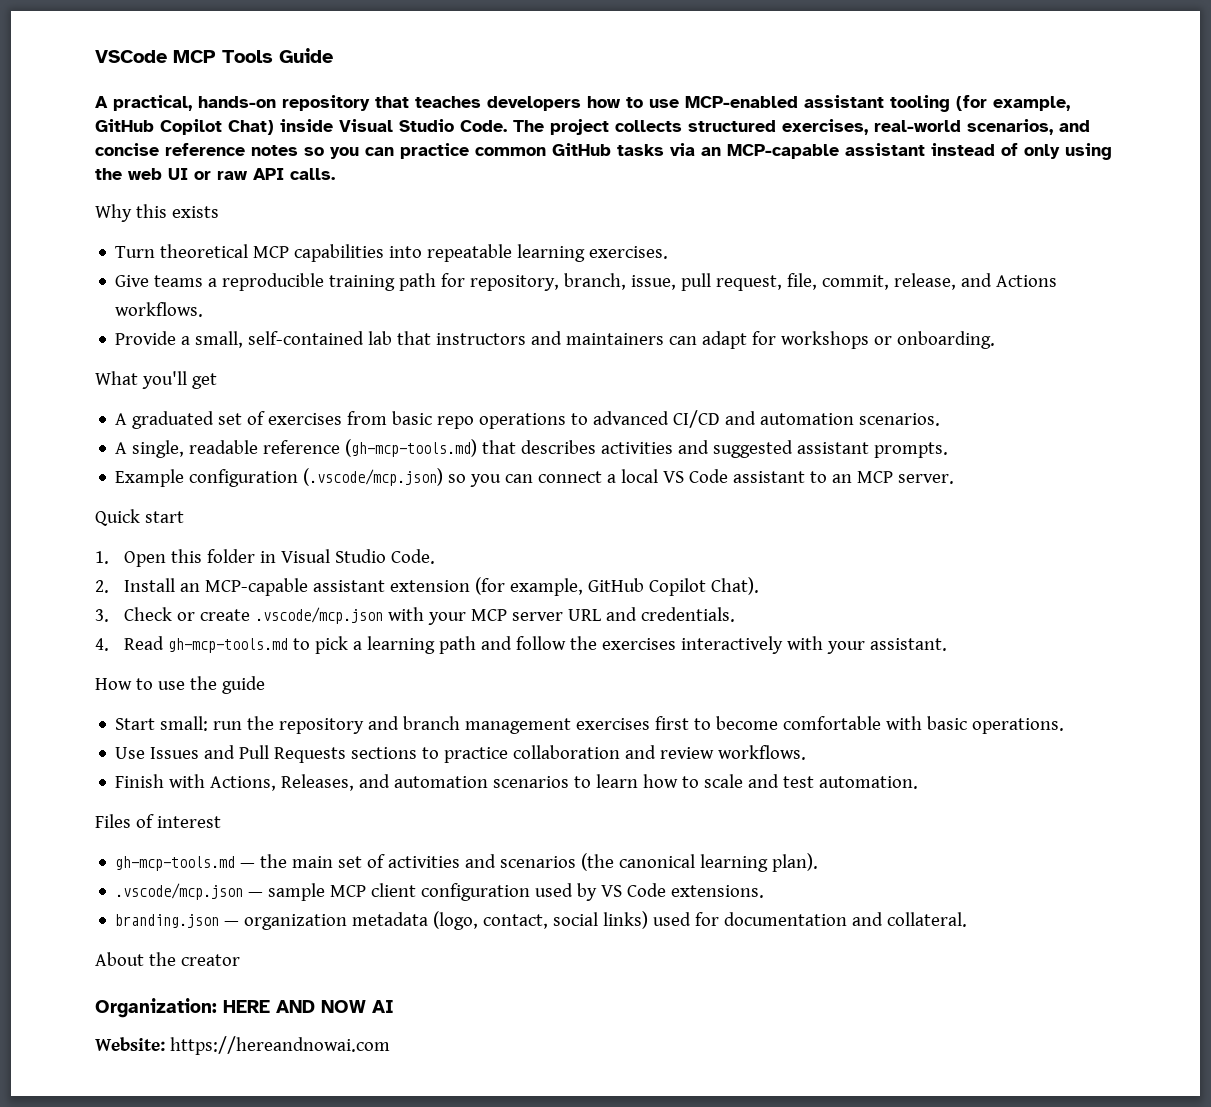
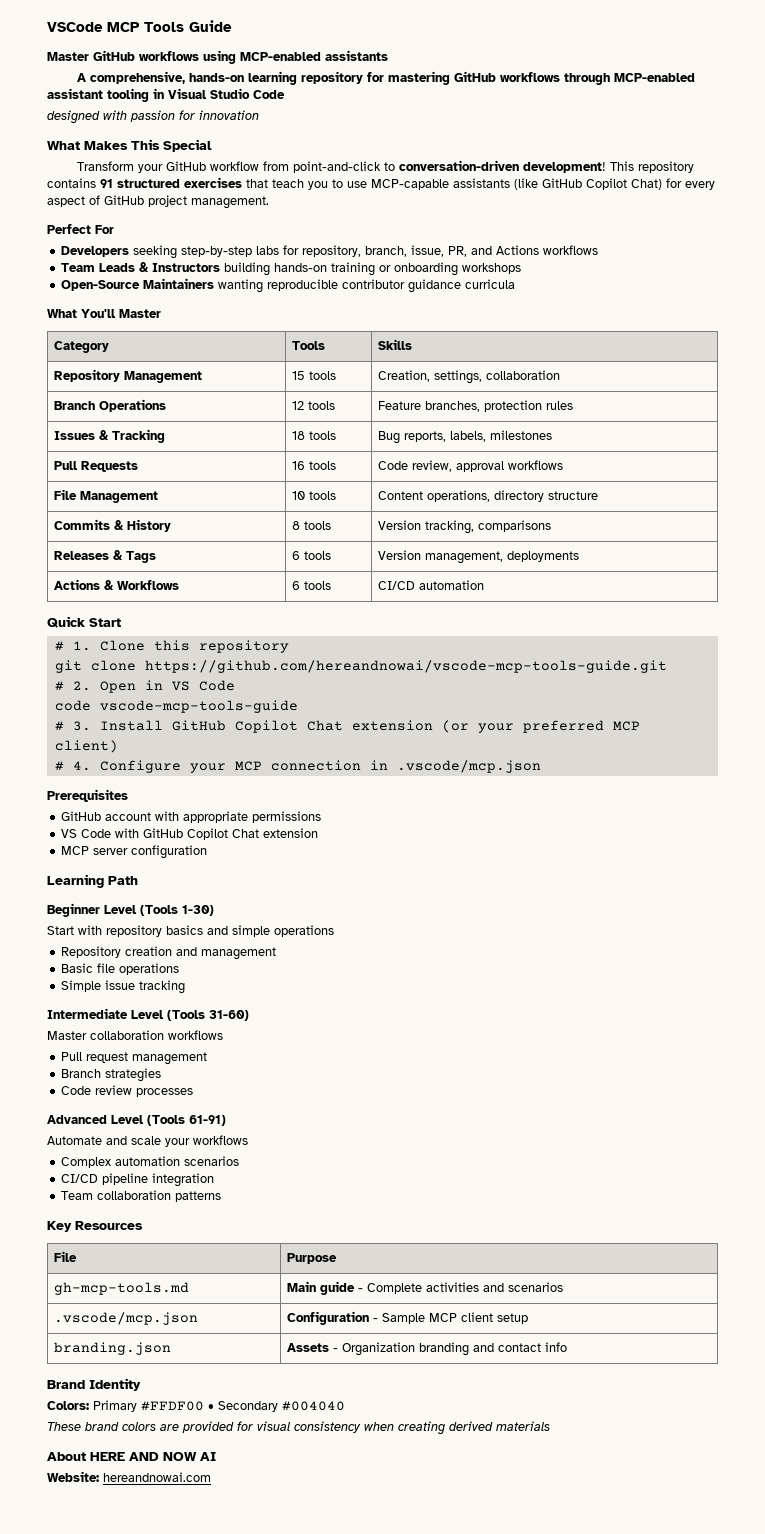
[95,95,1070,112] [95,119,1090,135] [95,143,1112,160] [95,168,335,180] [95,204,219,222] [115,244,669,262] [115,273,1058,291] [115,302,204,317] [115,331,996,349] [95,371,217,389] [115,410,941,429] [115,439,949,458] [115,468,955,487] [95,509,184,526] [95,549,436,567] [95,577,760,596] [95,607,736,625] [95,636,948,654] [95,676,265,694] [115,716,1065,734] [115,745,807,763] [115,774,919,791] [95,814,221,828] [115,853,819,872] [115,883,765,901] [115,911,968,930] [95,952,240,966] [95,998,217,1018] A practical, hands-on repository that teaches developers how to use MCP-enabled assistant tooling (for example, GitHub Copilot Chat) inside Visual Studio Code. The project collects structured exercises, real-world scenarios, and concise reference notes so you can practice common GitHub tasks via an MCP-capable assistant instead of only using the web UI or raw API calls. // Why this exists // Turn theoretical MCP capabilities into repeatable learning exercises. // Give teams a reproducible training path for repository, branch, issue, pull request, file, commit, release, and Actions workflows. // Provide a small, self-contained lab that instructors and maintainers can adapt for workshops or onboarding. // What you'll get // A graduated set of exercises from basic repo operations to advanced CI/CD and automation scenarios. // A single, readable reference (gh-mcp-tools.md) that describes activities and suggested assistant prompts. // Example configuration (.vscode/mcp.json) so you can connect a local VS Code assistant to an MCP server. // Quick start // 1. Open this folder in Visual Studio Code. // 2. Install an MCP-capable assistant extension (for example, GitHub Copilot Chat). // 3. Check or create .vscode/mcp.json with your MCP server URL and credentials. // 4. Read gh-mcp-tools.md to pick a learning path and follow the exercises interactively with your assistant. // How to use the guide // Start small: run the repository and branch management exercises first to become comfortable with basic operations. // Use Issues and Pull Requests sections to practice collaboration and review workflows. // Finish with Actions, Releases, and automation scenarios to learn how to scale and test automation. // Files of interest // gh-mcp-tools.md — the main set of activities and scenarios (the canonical learning plan). // .vscode/mcp.json — sample MCP client configuration used by VS Code extensions. // branding.json — organization metadata (logo, contact, social links) used for documentation and collateral. // About the creator // Organization: -> [47,50,388,64] [76,71,695,85] [47,88,285,102] [47,110,259,124] [47,139,212,152] [76,160,694,173] [47,177,715,190] [47,195,269,209] [47,224,114,234] [60,245,598,259] [60,262,521,276] [60,278,515,293] [47,309,161,318] [53,341,109,353] [291,341,325,350] [377,339,412,350] [53,369,202,383] [291,371,336,380] [377,370,560,384] [53,399,166,412] [291,401,335,410] [377,400,573,412] [53,429,165,443] [291,431,336,440] [377,430,552,444] [53,461,138,472] [291,461,336,470] [377,460,563,472] [53,489,158,503] [291,491,336,500] [377,490,598,502] [53,519,171,532] [291,521,331,530] [377,520,551,534] [53,550,156,563] [291,551,331,560] [377,550,579,564] [53,579,179,590] [291,581,331,590] [377,580,484,590] [47,616,121,628] [54,640,289,653] [54,660,667,673] [54,680,235,693] [54,700,298,713] [54,720,640,733] [54,740,118,753] [54,760,541,773] [47,789,128,802] [60,811,321,823] [60,828,318,840] [60,845,207,859] [47,874,138,888] [47,903,214,917] [47,925,334,937] [60,946,276,960] [60,963,179,975] [60,980,185,994] [47,1008,249,1021] [47,1030,223,1040] [60,1052,207,1065] [60,1068,161,1082] [60,1085,193,1097] [47,1115,226,1126] [47,1135,248,1147] [60,1156,239,1168] [60,1173,214,1187] [60,1190,221,1202] [47,1221,143,1232] [53,1251,77,1262] [286,1253,337,1264] [53,1282,189,1295] [286,1281,563,1295] [53,1312,198,1325] [286,1311,528,1325] [53,1342,171,1355] [286,1342,567,1356] [47,1378,141,1391] [47,1400,345,1412] [47,1421,550,1435] [47,1452,86,1461] Master GitHub workflows using MCP-enabled assistants // A comprehensive, hands-on learning repository for mastering GitHub workflows through MCP-enabled assistant tooling in Visual Studio Code // designed with passion for innovation // What Makes This Special // Transform your GitHub workflow from point-and-click to conversation-driven development! This repository contains 91 structured exercises that teach you to use MCP-capable assistants (like GitHub Copilot Chat) for every aspect of GitHub project management. // Perfect For // Developers seeking step-by-step labs for repository, branch, issue, PR, and Actions workflows // Team Leads & Instructors building hands-on training or onboarding workshops // Open-Source Maintainers wanting reproducible contributor guidance curricula // What You'll Master // Category | Tools | Skills // Repository Management | 15 tools | Creation, settings, collaboration // Branch Operations | 12 tools | Feature branches, protection rules // Issues & Tracking | 18 tools | Bug reports, labels, milestones // Pull Requests | 16 tools | Code review, approval workflows // File Management | 10 tools | Content operations, directory structure // Commits & History | 8 tools | Version tracking, comparisons // Releases & Tags | 6 tools | Version management, deployments // Actions & Workflows | 6 tools | CI/CD automation // Quick Start // # 1. Clone this repository // git clone https://github.com/hereandnowai/vscode-mcp-tools-guide.git // # 2. Open in VS Code // code vscode-mcp-tools-guide // # 3. Install GitHub Copilot Chat extension (or your preferred MCP client) // # 4. Configure your MCP connection in .vscode/mcp.json // Prerequisites // GitHub account with appropriate permissions // VS Code with GitHub Copilot Chat extension // MCP server configuration // Learning Path // Beginner Level (Tools 1-30) // Start with repository basics and simple operations // Repository creation and management // Basic file operations // Simple issue tracking // Intermediate Level (Tools 31-60) // Master collaboration workflows // Pull request management // Branch strategies // Code review processes // Advanced Level (Tools 61-91) // Automate and scale your workflows // Complex automation scenarios // CI/CD pipeline integration // Team collaboration patterns // Key Resources // File | Purpose // gh-mcp-tools.md | Main guide - Complete activities and scenarios // .vscode/mcp.json | Configuration - Sample MCP client setup // branding.json | Assets - Organization branding and contact info // Brand Identity // Colors: Primary #FFDF00 • Secondary #004040 // These brand colors are provided for visual consistency when creating derived materials // About
[169,1036,390,1055] https://hereandnowai.com -> [103,1472,211,1482] hereandnowai.com

